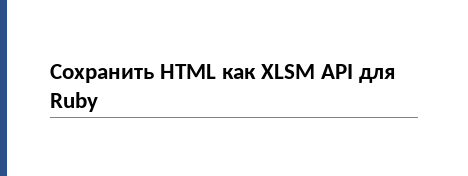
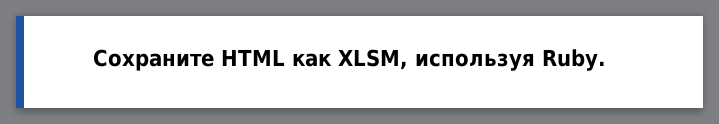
[50,64,154,83] Сохранить -> [93,49,214,71] Сохраните
[261,64,396,83] [50,92,98,112] XLSM API для Ruby -> [338,49,606,71] XLSM, используя Ruby.

